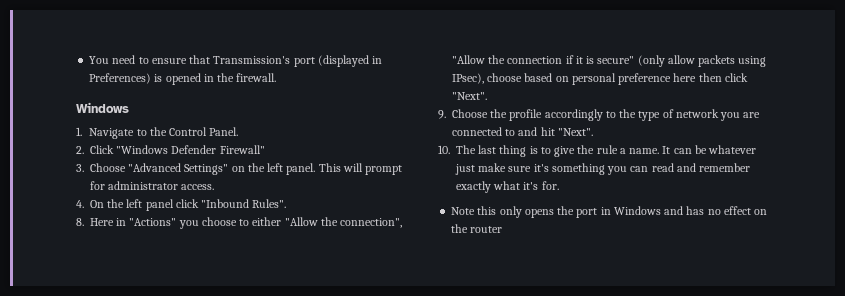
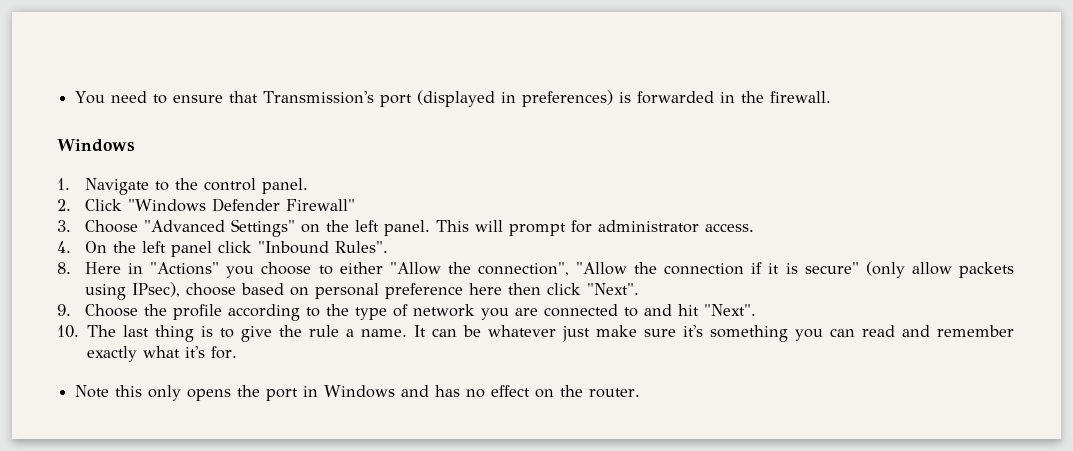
[89,73,201,85] Preferences) is opened -> [522,90,715,107] preferences) is forwarded
[169,127,239,136] Control Panel. -> [204,178,309,194] control panel.
[544,109,603,121] accordingly -> [228,304,301,321] according
[470,226,503,233] router -> [589,388,641,398] router.

